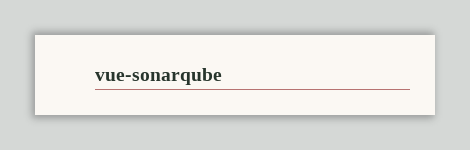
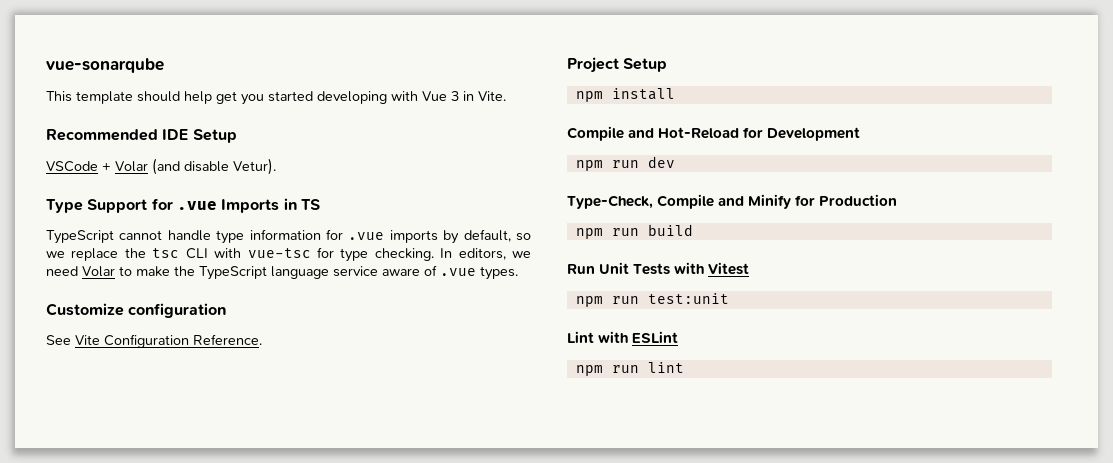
(222, 76) none -> [46,91,506,105] [46,129,237,143] [46,158,276,175] [46,198,320,213] [46,229,531,244] [46,247,532,262] [46,265,518,280] [46,303,227,318] [46,334,262,348] [567,57,668,73] [575,88,675,102] [567,126,861,141] [575,156,675,171] [567,194,898,209] [575,224,693,239] [567,262,750,275] [575,293,729,307] [567,331,679,343] [575,362,684,376] // This template should help get you started developing with Vue 3 in Vite. // Recommended IDE Setup // VSCode + Volar (and disable Vetur). // Type Support for .vue Imports in TS // TypeScript cannot handle type information for .vue imports by default, so we replace the tsc CLI with vue-tsc for type checking. In editors, we need Volar to make the TypeScript language service aware of .vue types. // Customize configuration // See Vite Configuration Reference. // Project Setup // npm install // Compile and Hot-Reload for Development // npm run dev // Type-Check, Compile and Minify for Production // npm run build // Run Unit Tests with Vitest // npm run test:unit // Lint with ESLint // npm run lint

